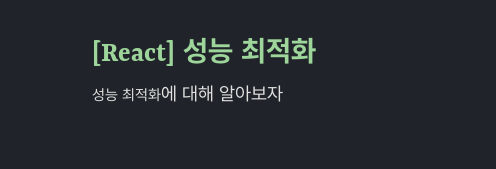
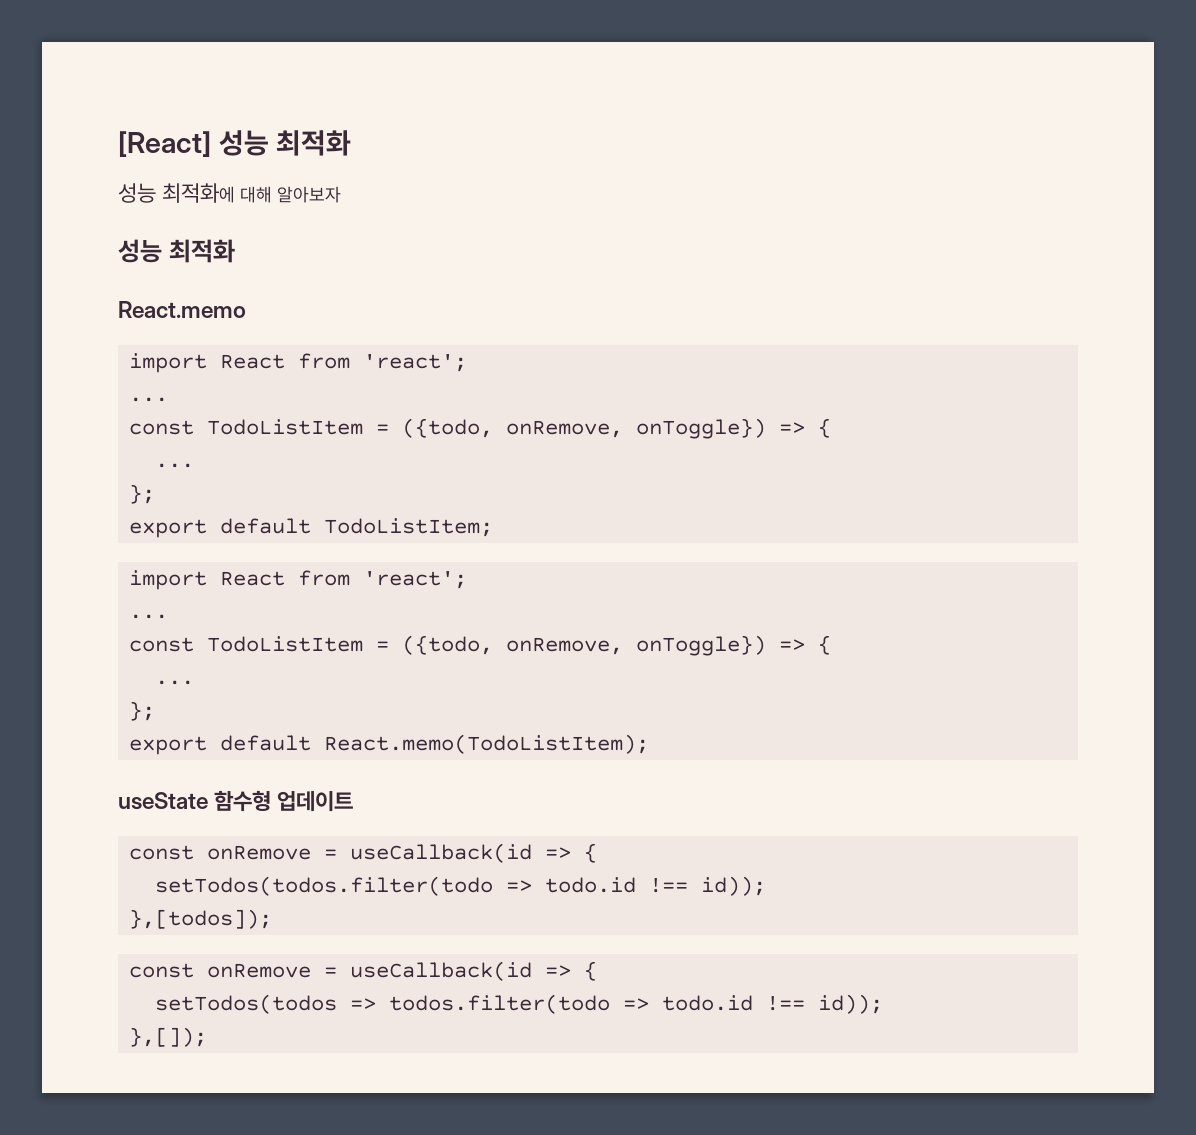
(284, 93) none -> [118,239,235,263] [118,301,246,318] [128,353,467,373] [128,397,168,402] [128,418,831,439] [154,463,194,468] [128,484,155,504] [128,518,493,538] [128,570,467,590] [128,614,168,619] [128,635,831,656] [154,680,194,685] [128,701,155,721] [128,734,649,755] [118,790,354,812] [128,843,597,863] [154,876,766,896] [128,909,272,929] [128,961,597,981] [154,994,883,1014] [128,1027,207,1047] // 성능 최적화 // React.memo // import React from 'react'; // ... // const TodoListItem = ({todo, onRemove, onToggle}) => { // ... // }; // export default TodoListItem; // import React from 'react'; // ... // const TodoListItem = ({todo, onRemove, onToggle}) => { // ... // }; // export default React.memo(TodoListItem); // useState 함수형 업데이트 // const onRemove = useCallback(id => { // setTodos(todos.filter(todo => todo.id !== id)); // },[todos]); // const onRemove = useCallback(id => { // setTodos(todos => todos.filter(todo => todo.id !== id)); // },[]);

